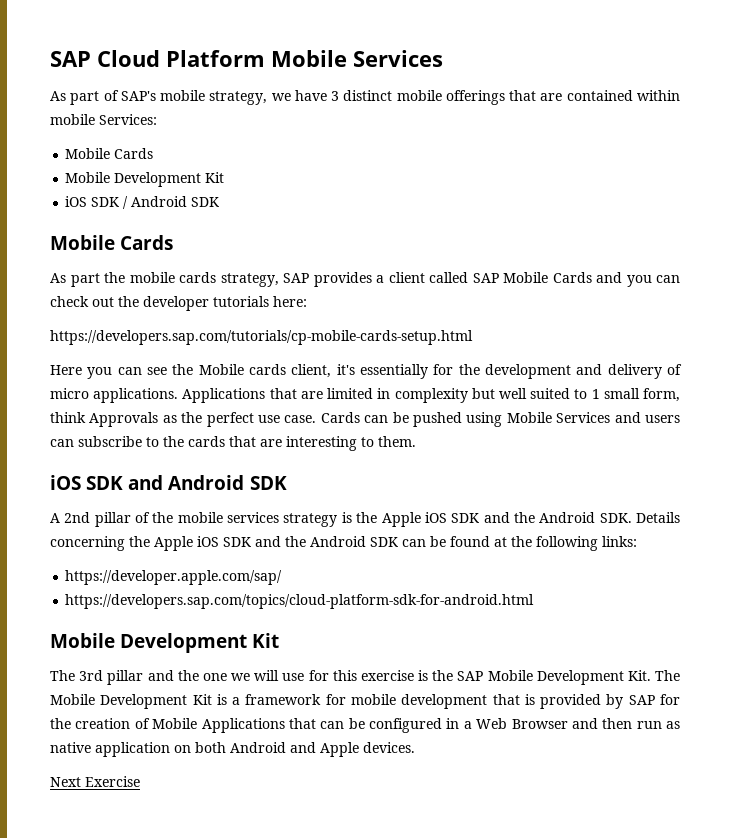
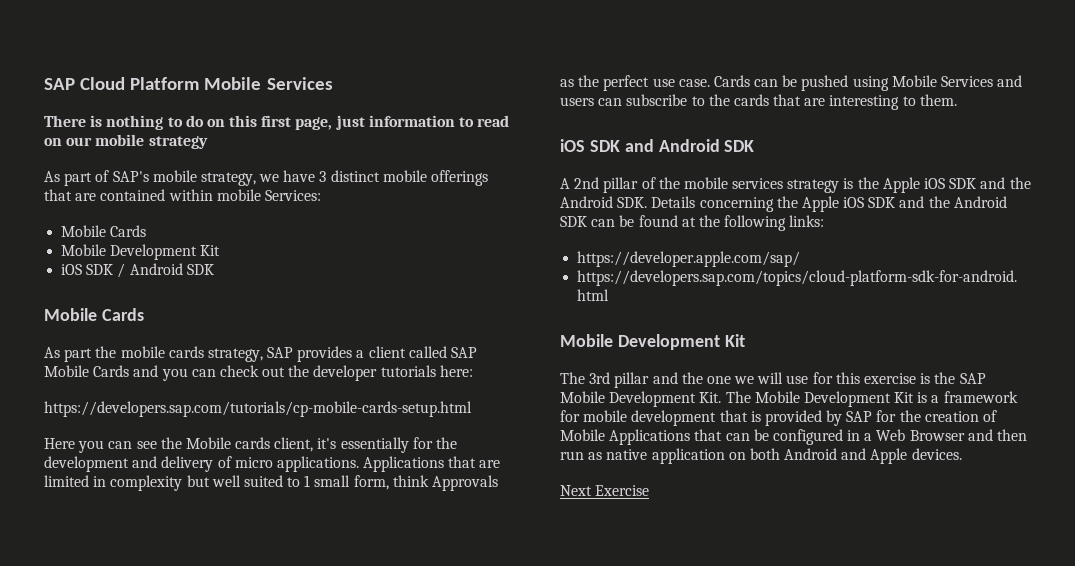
(443, 58) none -> [44,115,510,130] [44,134,208,149] // There is nothing to do on this first page, just information to read on our mobile strategy

